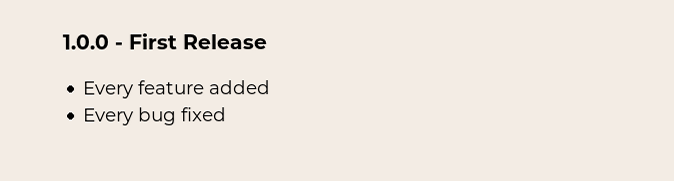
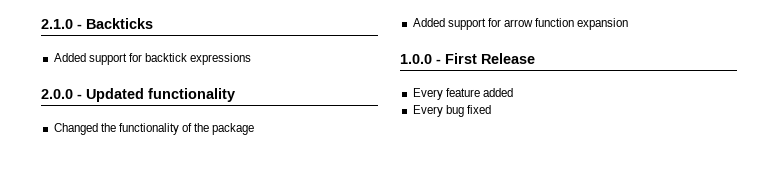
(62, 42) none -> [41,18,153,29] [53,53,252,65] [41,88,235,102] [53,123,255,135] [412,18,629,30] 2.1.0 - Backticks // Added support for backtick expressions // 2.0.0 - Updated functionality // Changed the functionality of the package // Added support for arrow function expansion //

